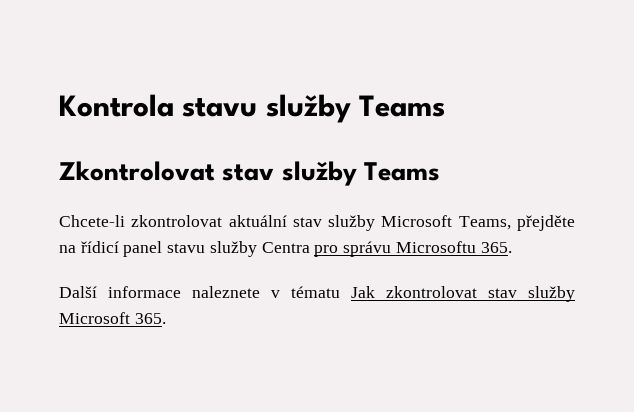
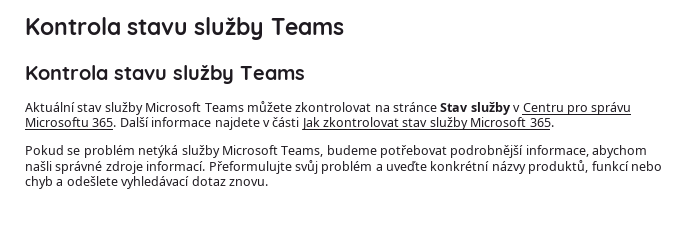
[59,94,446,123] [59,161,440,186] [59,215,575,231] [59,241,310,257] Kontrola stavu služby Teams // Zkontrolovat stav služby Teams // Chcete-li zkontrolovat aktuální stav služby Microsoft Teams, přejděte na řídicí panel stavu služby Centra -> [25,17,344,40] [25,65,305,84] [25,101,564,115] Kontrola stavu služby Teams // Kontrola stavu služby Teams // Aktuální stav služby Microsoft Teams můžete zkontrolovat na stránce Stav služby v Centru
(512, 247) // -> (117, 122) none
[192,286,340,298] naleznete v tématu -> [214,117,300,130] najdete v části
(166, 318) none -> [25,145,648,158] [25,160,662,174] [25,176,268,189] // Pokud se problém netýká služby Microsoft Teams, budeme potřebovat podrobnější informace, abychom našli správné zdroje informací. Přeformulujte svůj problém a uveďte konkrétní názvy produktů, funkcí nebo chyb a odešlete vyhledávací dotaz znovu.

